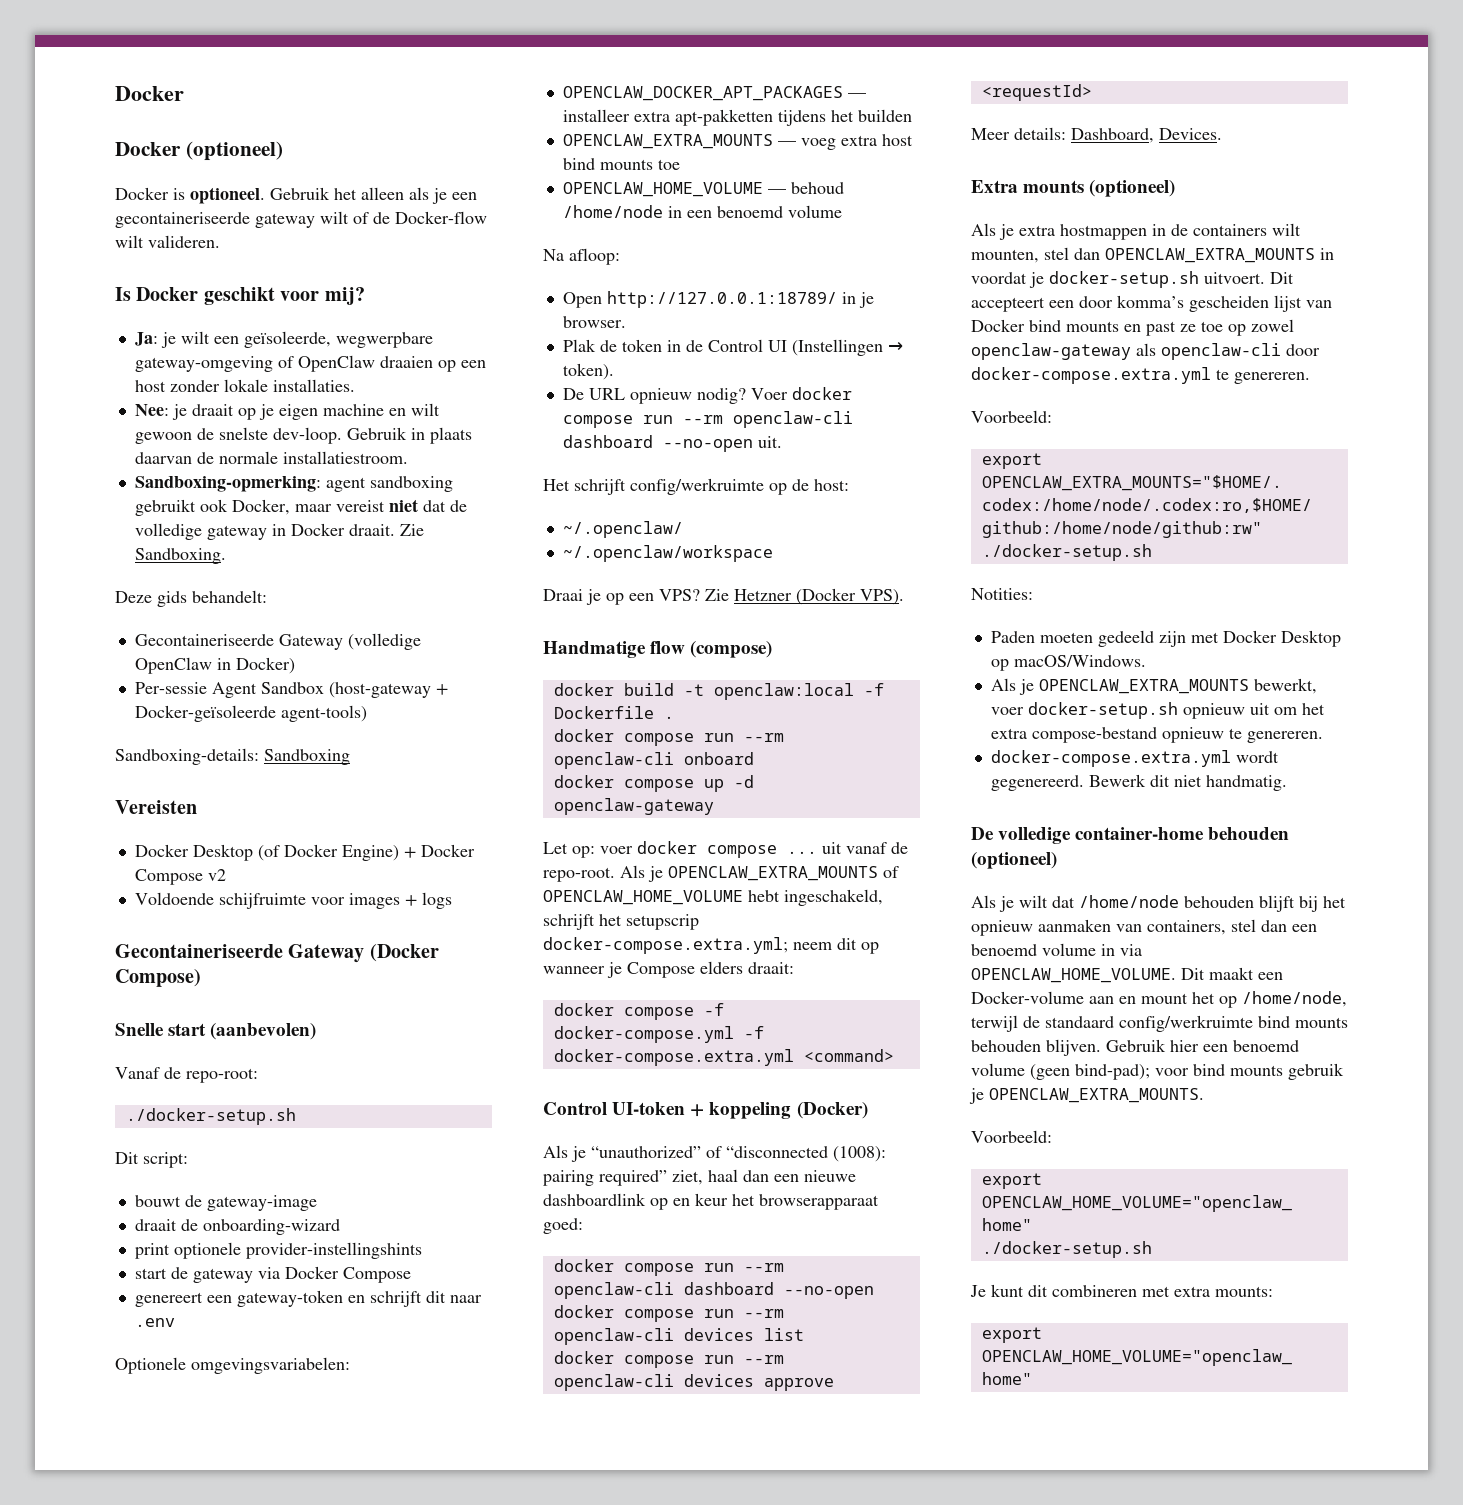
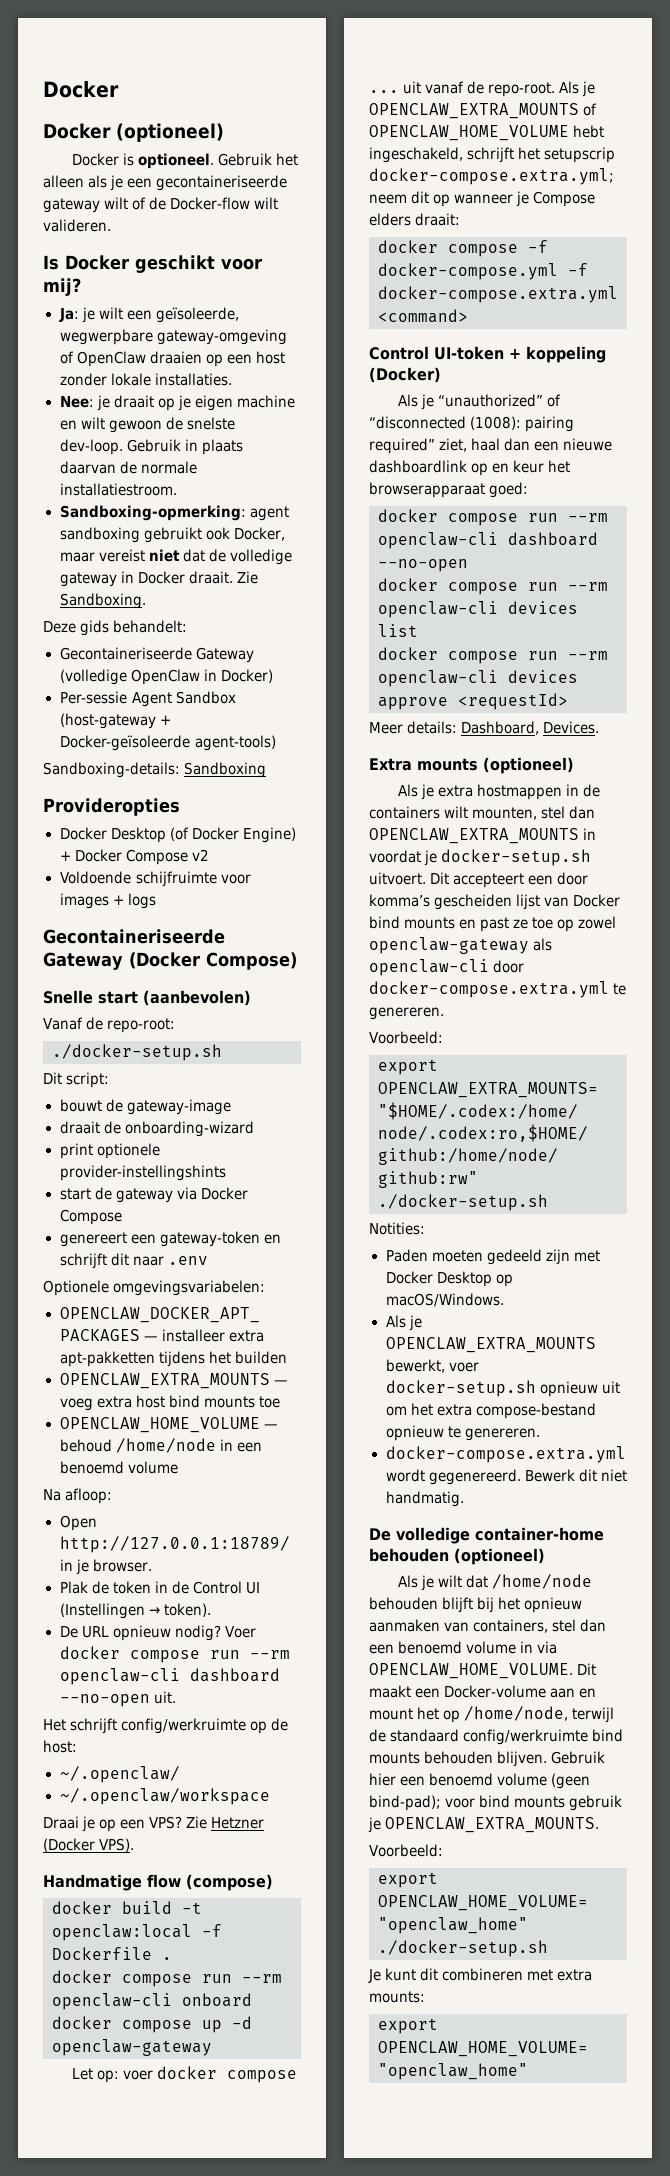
[115,800,197,814] Vereisten -> [43,798,180,816] Provideropties

